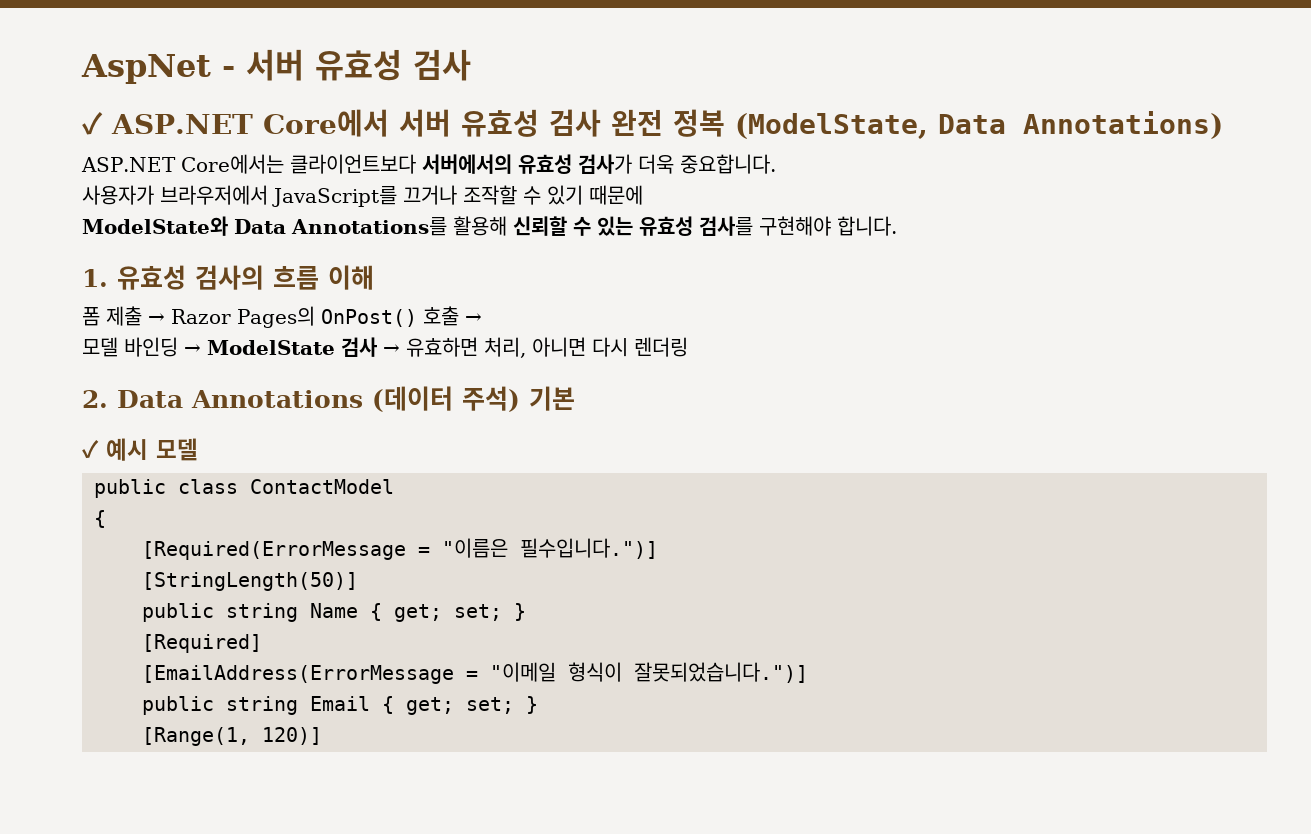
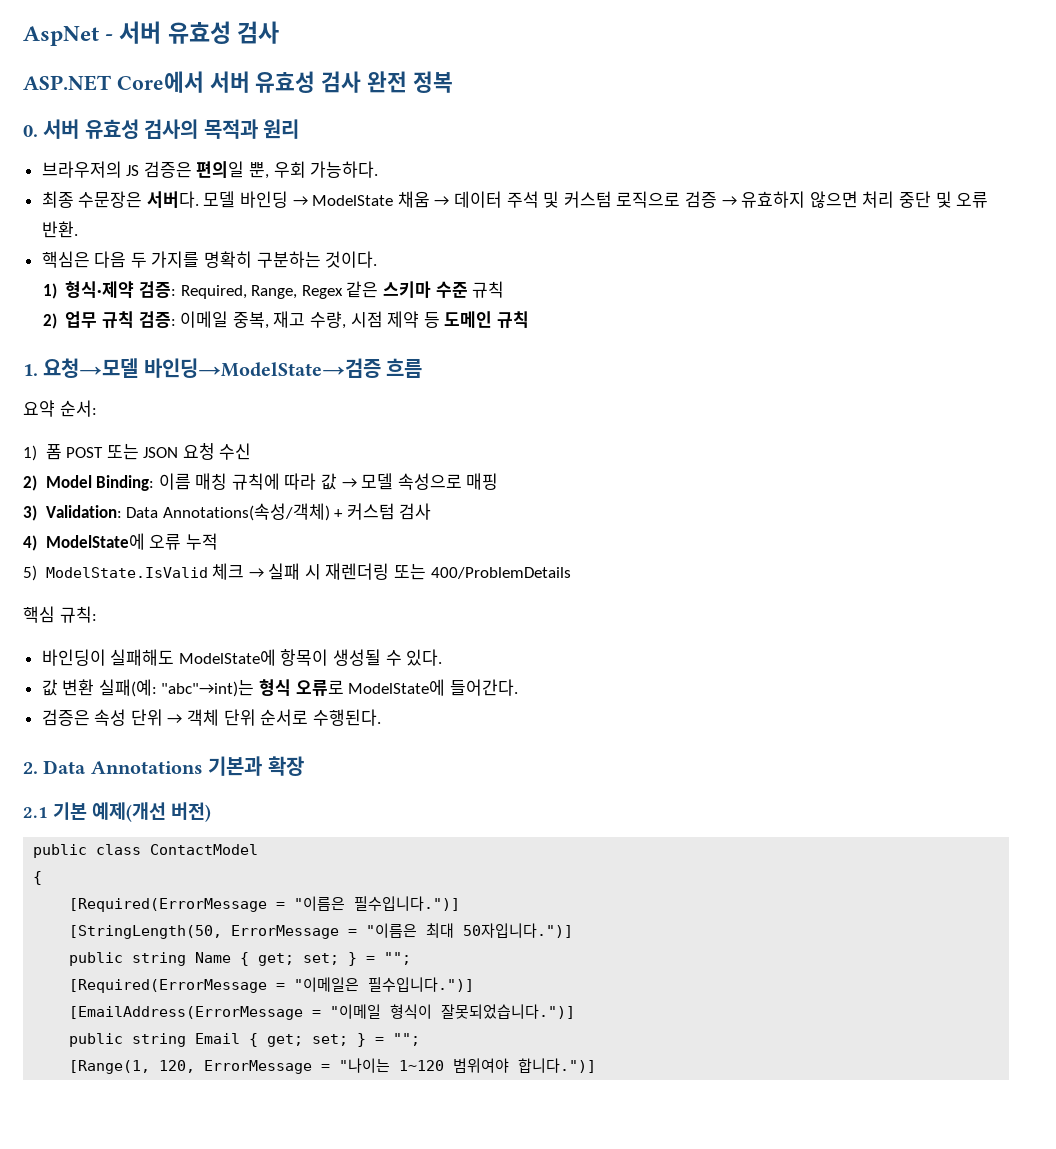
[82,112,103,135] ✓ -> (279, 32) none
[734,111,1223,139] [81,154,776,174] [82,185,643,207] [82,216,897,236] [82,265,374,290] [82,306,482,328] [82,337,688,358] [82,386,575,412] [82,438,198,461] (ModelState, Data Annotations) // ASP.NET Core에서는 클라이언트보다 서버에서의 유효성 검사가 더욱 중요합니다. // 사용자가 브라우저에서 JavaScript를 끄거나 조작할 수 있기 때문에 // ModelState와 Data Annotations를 활용해 신뢰할 수 있는 유효성 검사를 구현해야 합니다. // 1. 유효성 검사의 흐름 이해 // 폼 제출 → Razor Pages의 OnPost() 호출 → // 모델 바인딩 → ModelState 검사 → 유효하면 처리, 아니면 다시 렌더링 // 2. Data Annotations (데이터 주석) 기본 // ✓ 예시 모델 -> [23,119,299,139] [41,161,379,179] [41,191,989,208] [41,221,78,238] [41,251,378,268] [42,281,505,299] [42,311,529,329] [23,358,423,378] [23,400,97,417] [23,443,252,461] [23,473,499,491] [23,503,432,521] [23,533,218,551] [23,563,571,581] [23,606,97,623] [41,649,443,666] [41,679,518,697] [41,709,381,726] [23,756,304,776] [23,802,211,822] // 0. 서버 유효성 검사의 목적과 원리 // 브라우저의 JS 검증은 편의일 뿐, 우회 가능하다. // 최종 수문장은 서버다. 모델 바인딩 → ModelState 채움 → 데이터 주석 및 커스텀 로직으로 검증 → 유효하지 않으면 처리 중단 및 오류 반환. // 핵심은 다음 두 가지를 명확히 구분하는 것이다. // 1) 형식·제약 검증: Required, Range, Regex 같은 스키마 수준 규칙 // 2) 업무 규칙 검증: 이메일 중복, 재고 수량, 시점 제약 등 도메인 규칙 // 1. 요청→모델 바인딩→ModelState→검증 흐름 // 요약 순서: // 1) 폼 POST 또는 JSON 요청 수신 // 2) Model Binding: 이름 매칭 규칙에 따라 값 → 모델 속성으로 매핑 // 3) Validation: Data Annotations(속성/객체) + 커스텀 검사 // 4) ModelState에 오류 누적 // 5) ModelState.IsValid 체크 → 실패 시 재렌더링 또는 400/ProblemDetails // 핵심 규칙: // 바인딩이 실패해도 ModelState에 항목이 생성될 수 있다. // 값 변환 실패(예: "abc"→int)는 형식 오류로 ModelState에 들어간다. // 검증은 속성 단위 → 객체 단위 순서로 수행된다. // 2. Data Annotations 기본과 확장 // 2.1 기본 예제(개선 버전)
[142,572,358,591] [StringLength(50)] -> [69,923,574,939] [StringLength(50, ErrorMessage = "이름은 최대 50자입니다.")]
[142,634,262,653] // [Required] -> [366,952,412,965] [69,977,475,993] = ""; // [Required(ErrorMessage = "이메일은 필수입니다.")]
(538, 705) none -> [375,1033,421,1046] = "";
[262,727,322,745] 120)] -> [159,1058,597,1074] 120, ErrorMessage = "나이는 1~120 범위여야 합니다.")]

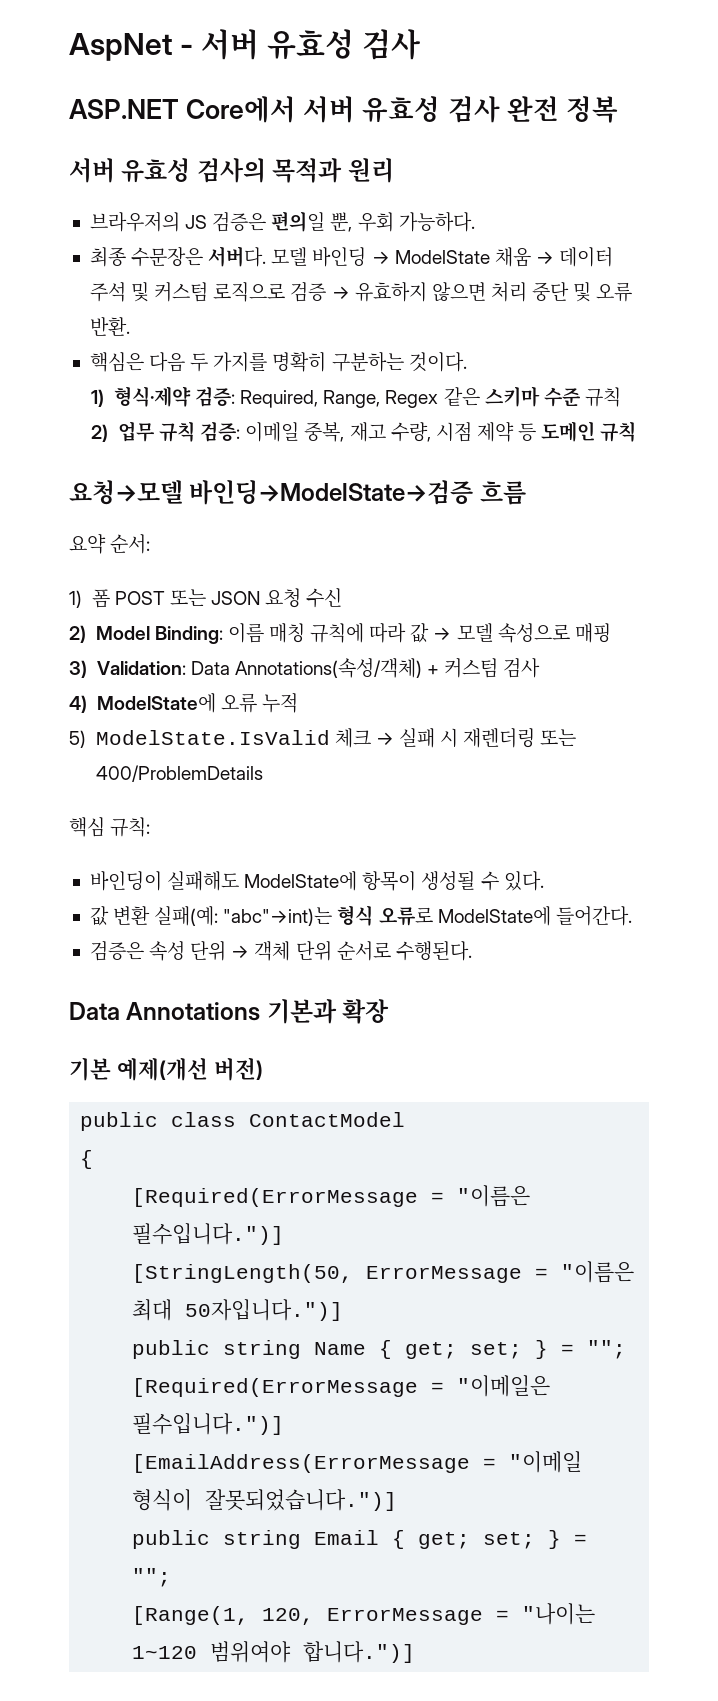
[23,125,38,137] 0. -> (618, 109) none
[23,364,38,376] 1. -> (637, 431) none
[23,762,38,774] 2. -> (472, 951) none
[23,807,48,818] 2.1 -> (390, 1011) none

